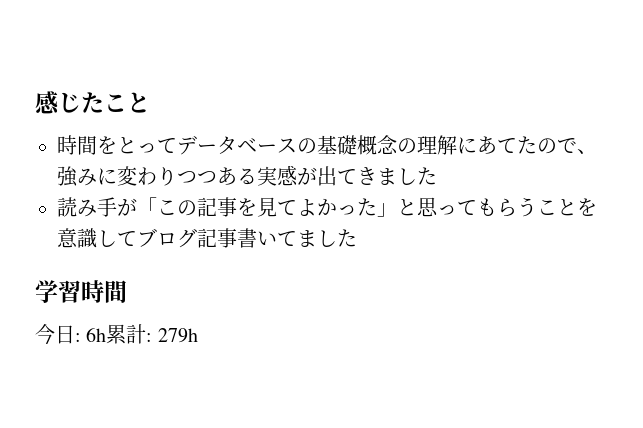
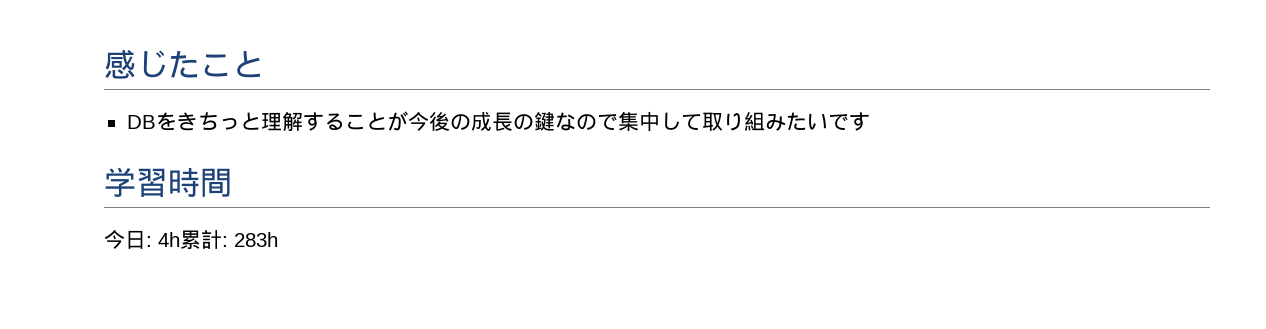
[57,135,597,155] [57,165,437,187] [57,197,597,217] [57,228,357,248] 時間をとってデータベースの基礎概念の理解にあてたので、強みに変わりつつある実感が出てきました // 読み手が「この記事を見てよかった」と思ってもらうことを意識してブログ記事書いてました -> [126,111,870,132] DBをきちっと理解することが今後の成長の鍵なので集中して取り組みたいです
[86,327,107,342] 6h -> [158,232,180,247] 4h
[157,328,198,343] 279h -> [234,232,278,247] 283h

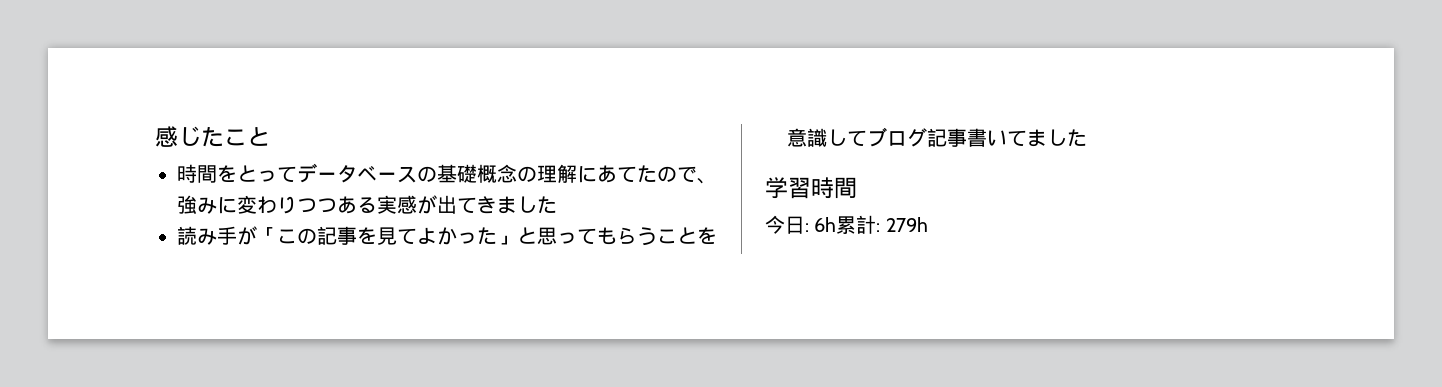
[126,111,870,132] DBをきちっと理解することが今後の成長の鍵なので集中して取り組みたいです -> [177,163,717,184] [177,195,557,215] [177,226,717,246] [787,127,1087,147] 時間をとってデータベースの基礎概念の理解にあてたので、強みに変わりつつある実感が出てきました // 読み手が「この記事を見てよかった」と思ってもらうことを意識してブログ記事書いてました
[158,232,180,247] 4h -> [814,217,837,232] 6h
[234,232,278,247] 283h -> [885,217,928,232] 279h

